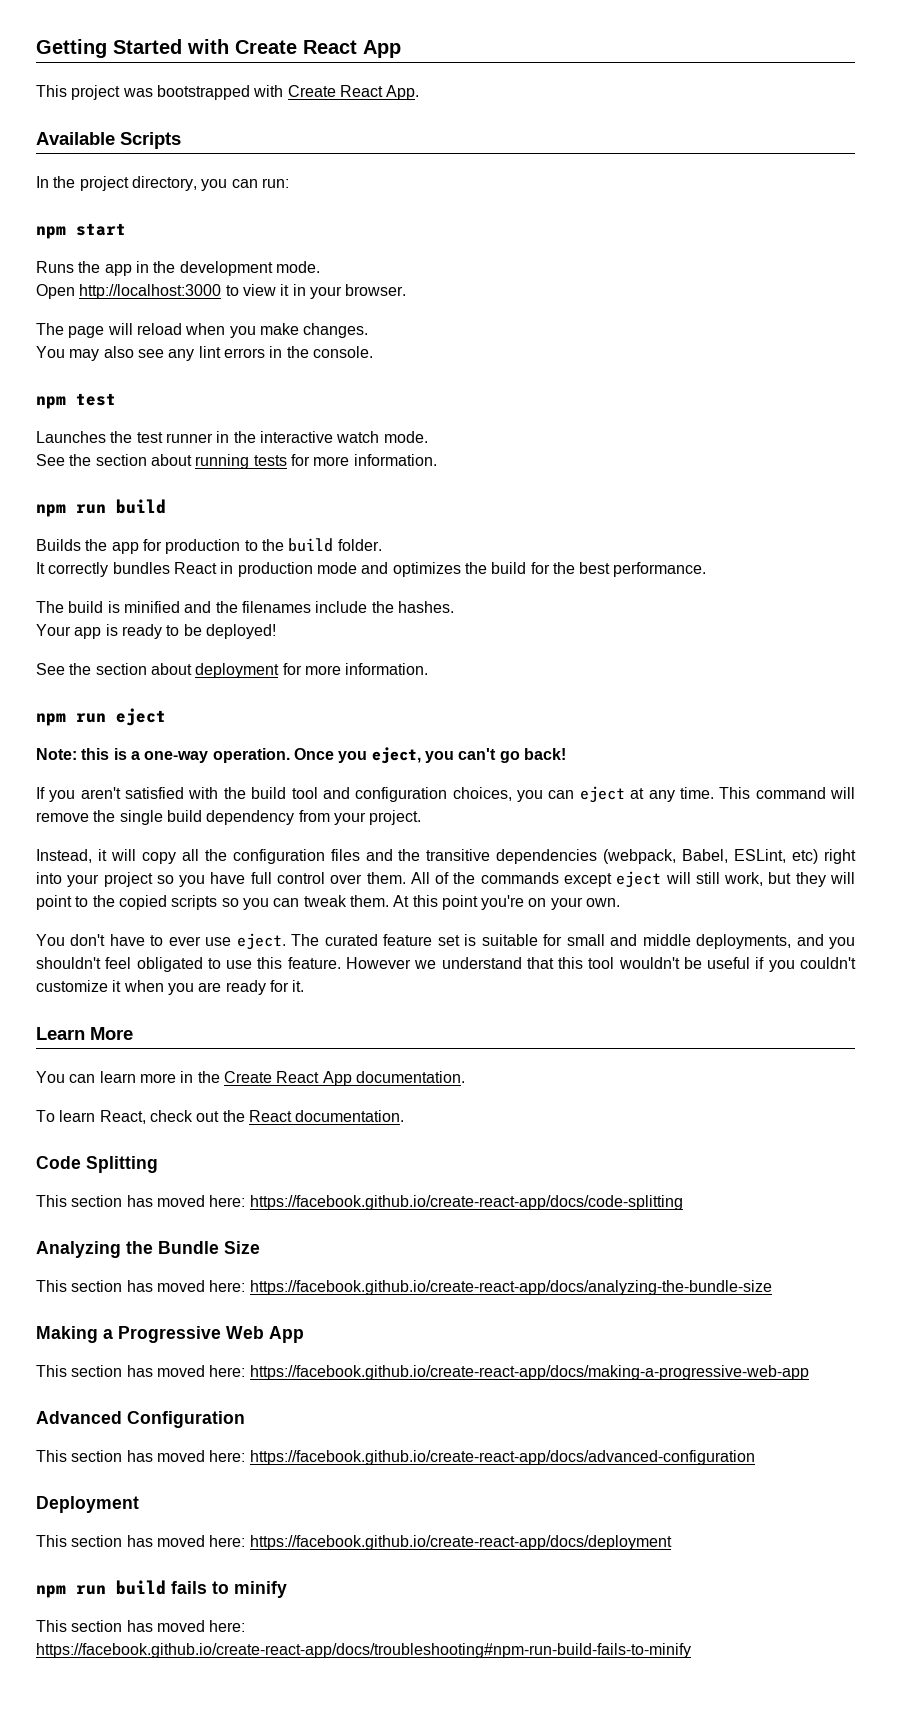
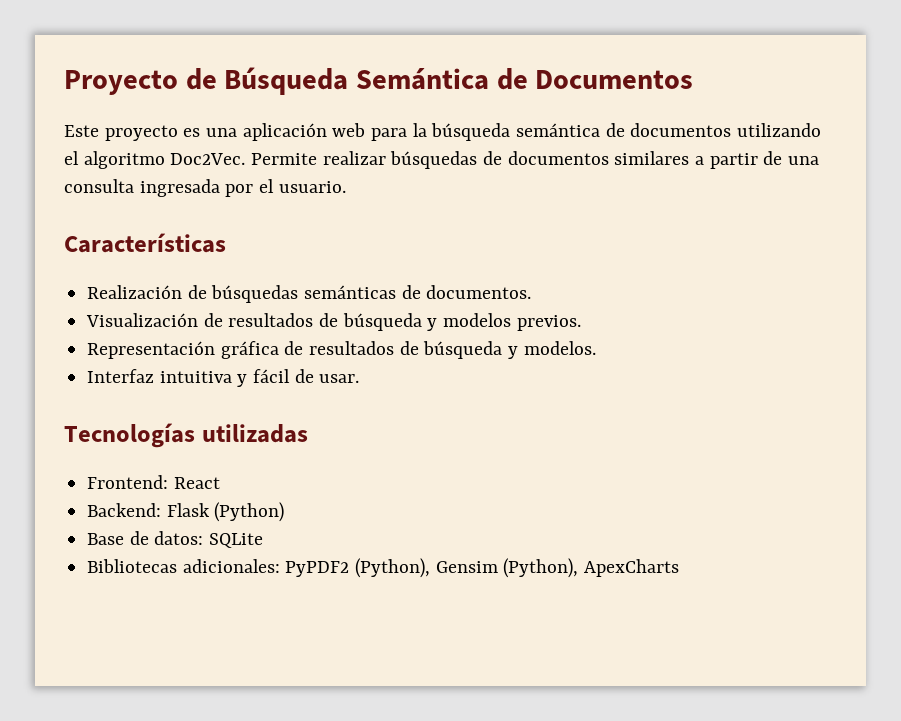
[36,39,401,58] [36,85,420,100] [36,132,181,149] [36,176,289,191] [36,223,126,239] [36,261,320,276] [36,284,407,299] [36,323,369,338] [36,346,373,361] [36,393,116,409] [36,431,428,443] [36,454,437,469] [36,499,166,517] [36,538,382,554] [36,562,707,577] [36,601,454,613] [36,624,276,639] [36,663,429,678] [36,708,166,726] [36,747,566,764] [36,786,855,803] [36,810,422,825] [36,849,856,864] [36,871,856,888] [36,895,621,910] [36,933,856,950] [36,957,857,972] [36,980,305,995] [36,1027,133,1040] [36,1071,465,1086] [36,1110,405,1124] [36,1156,158,1173] [36,1195,683,1210] [36,1241,260,1258] [36,1280,772,1295] [36,1326,304,1343] [36,1365,809,1380] [36,1411,245,1428] [36,1450,755,1465] [36,1496,139,1513] [36,1535,672,1550] [36,1580,287,1598] [36,1620,246,1632] [36,1643,691,1658] Getting Started with Create React App // This project was bootstrapped with Create React App. // Available Scripts // In the project directory, you can run: // npm start // Runs the app in the development mode. // Open http://localhost:3000 to view it in your browser. // The page will reload when you make changes. // You may also see any lint errors in the console. // npm test // Launches the test runner in the interactive watch mode. // See the section about running tests for more information. // npm run build // Builds the app for production to the build folder. // It correctly bundles React in production mode and optimizes the build for the best performance. // The build is minified and the filenames include the hashes. // Your app is ready to be deployed! // See the section about deployment for more information. // npm run eject // Note: this is a one-way operation. Once you eject, you can't go back! // If you aren't satisfied with the build tool and configuration choices, you can eject at any time. This command will remove the single build dependency from your project. // Instead, it will copy all the configuration files and the transitive dependencies (webpack, Babel, ESLint, etc) right into your project so you have full control over them. All of the commands except eject will still work, but they will point to the copied scripts so you can tweak them. At this point you're on your own. // You don't have to ever use eject. The curated feature set is suitable for small and middle deployments, and you shouldn't feel obligated to use this feature. However we understand that this tool wouldn't be useful if you couldn't customize it when you are ready for it. // Learn More // You can learn more in the Create React App documentation. // To learn React, check out the React documentation. // Code Splitting // This section has moved here: https://facebook.github.io/create-react-app/docs/code-splitting // Analyzing the Bundle Size // This section has moved here: https://facebook.github.io/create-react-app/docs/analyzing-the-bundle-size // Making a Progressive Web App // This section has moved here: https://facebook.github.io/create-react-app/docs/making-a-progressive-web-app // Advanced Configuration // This section has moved here: https://facebook.github.io/create-react-app/docs/advanced-configuration // Deployment // This section has moved here: https://facebook.github.io/create-react-app/docs/deployment // npm run build fails to minify // This section has moved here: https://facebook.github.io/create-react-app/docs/troubleshooting#npm-run-build-fails-to-minify -> [64,67,694,95] [64,123,822,141] [64,151,820,169] [64,179,346,197] [64,233,226,253] [87,285,532,303] [86,313,581,331] [87,341,596,359] [87,369,360,387] [64,423,308,448] [87,475,220,489] [87,502,285,522] [87,531,264,548] [87,558,680,578] Proyecto de Búsqueda Semántica de Documentos // Este proyecto es una aplicación web para la búsqueda semántica de documentos utilizando el algoritmo Doc2Vec. Permite realizar búsquedas de documentos similares a partir de una consulta ingresada por el usuario. // Características // Realización de búsquedas semánticas de documentos. // Visualización de resultados de búsqueda y modelos previos. // Representación gráfica de resultados de búsqueda y modelos. // Interfaz intuitiva y fácil de usar. // Tecnologías utilizadas // Frontend: React // Backend: Flask (Python) // Base de datos: SQLite // Bibliotecas adicionales: PyPDF2 (Python), Gensim (Python), ApexCharts

